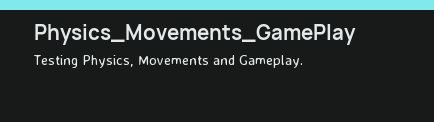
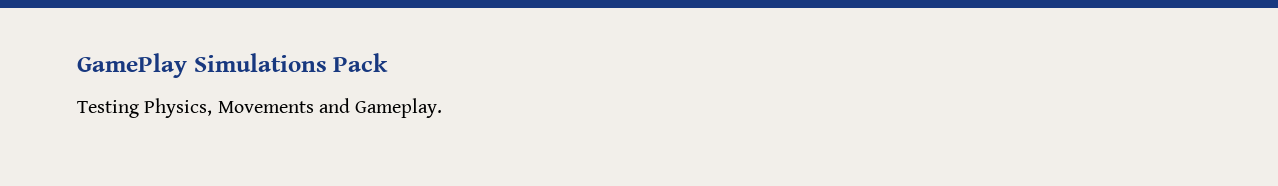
[34,24,356,45] Physics_Movements_GamePlay -> [77,53,389,78] GamePlay Simulations Pack

